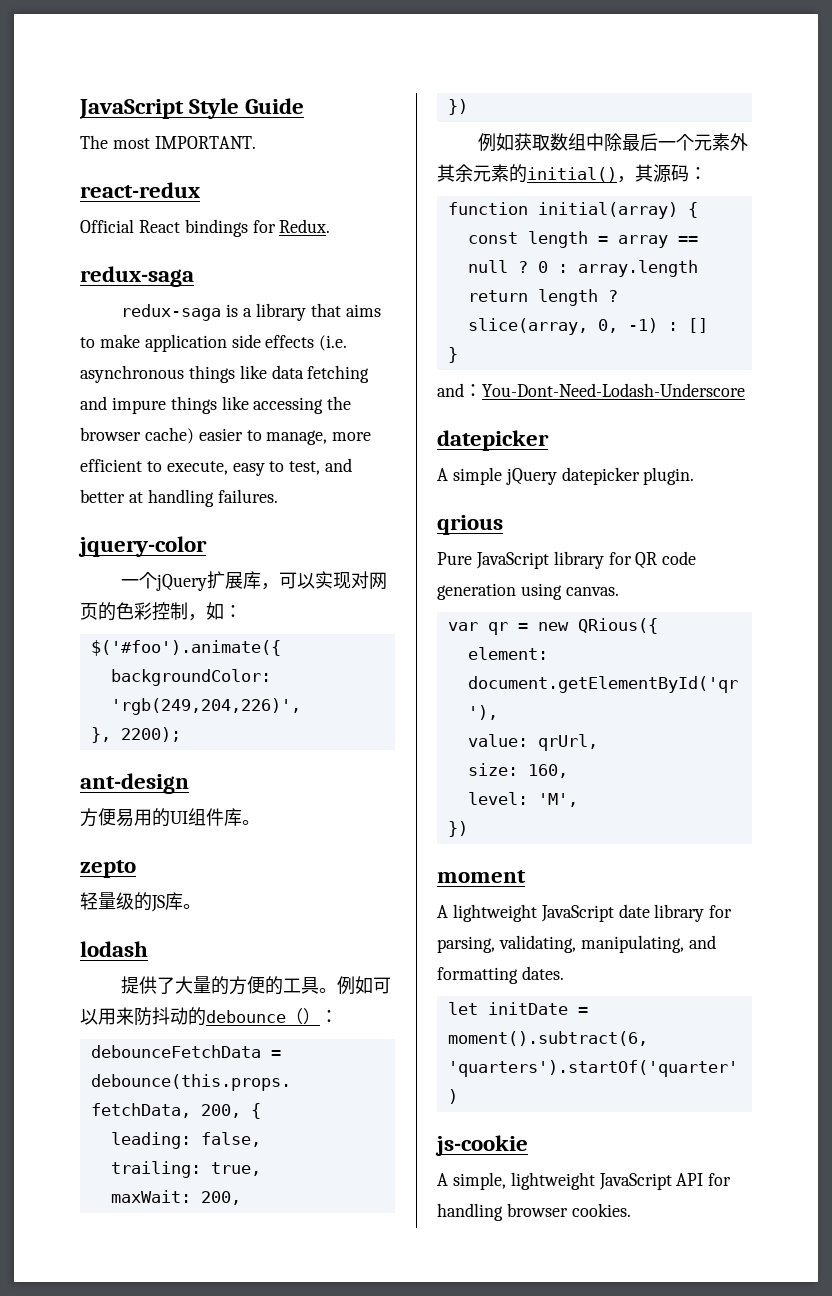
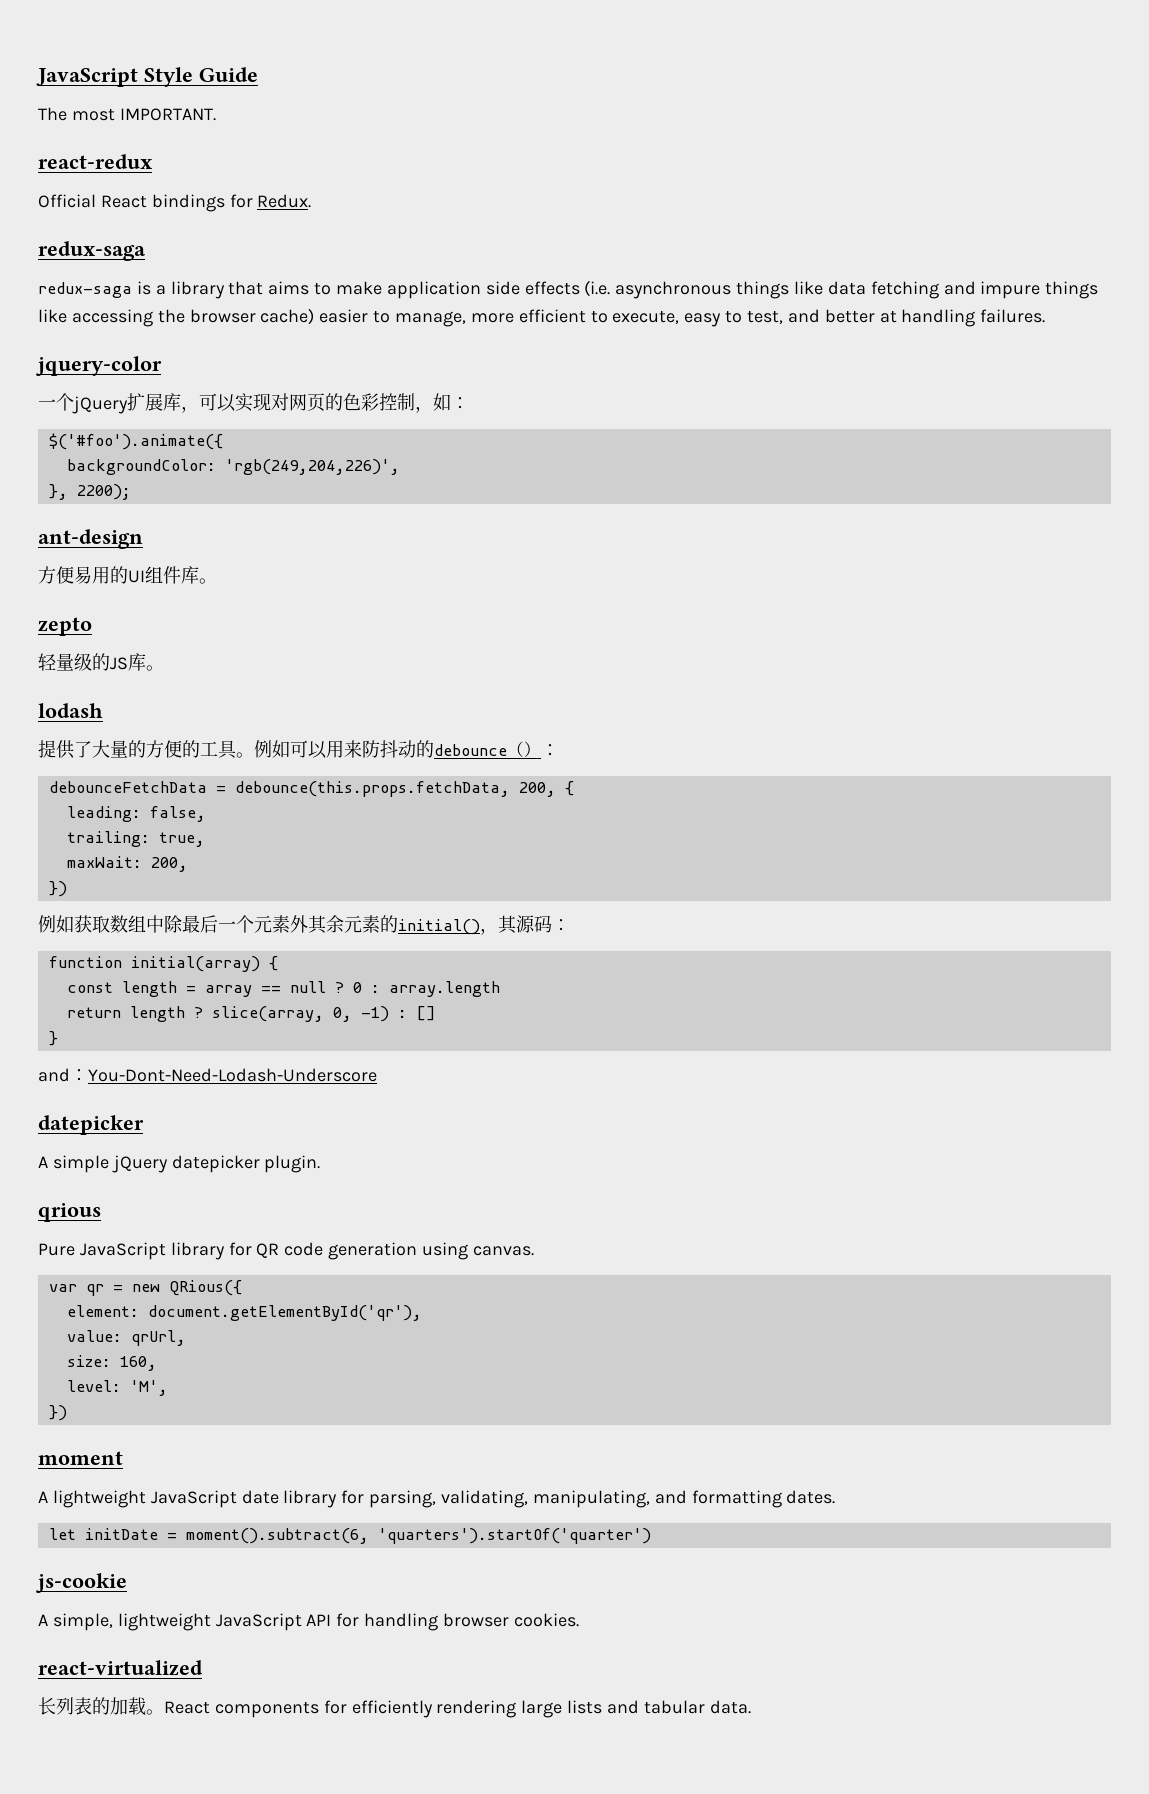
(631, 1210) none -> [38,1660,203,1676] [38,1697,751,1718] // react-virtualized // 长列表的加载。React components for efficiently rendering large lists and tabular data.

